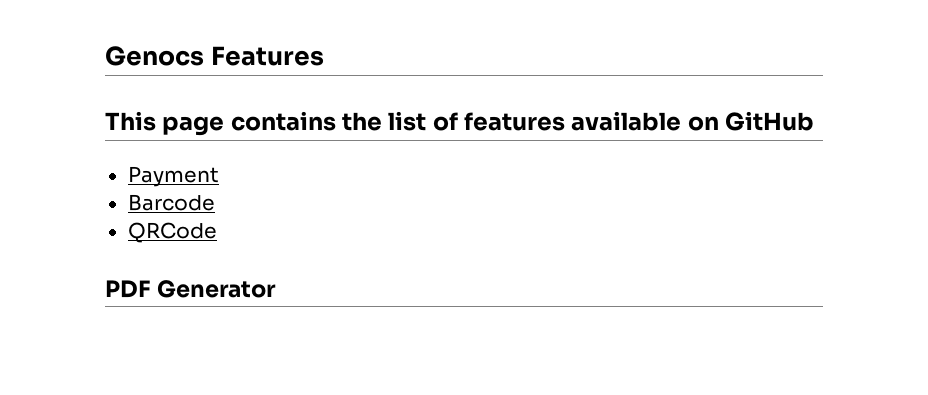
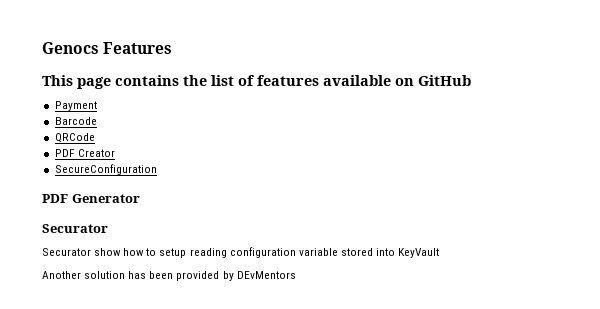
(217, 232) none -> [54,149,115,157] [54,164,157,175] // PDF Creator // SecureConfiguration
(277, 289) none -> [42,224,108,233] [42,247,440,258] [42,271,296,281] // Securator // Securator show how to setup reading configuration variable stored into KeyVault // Another solution has been provided by DEvMentors

